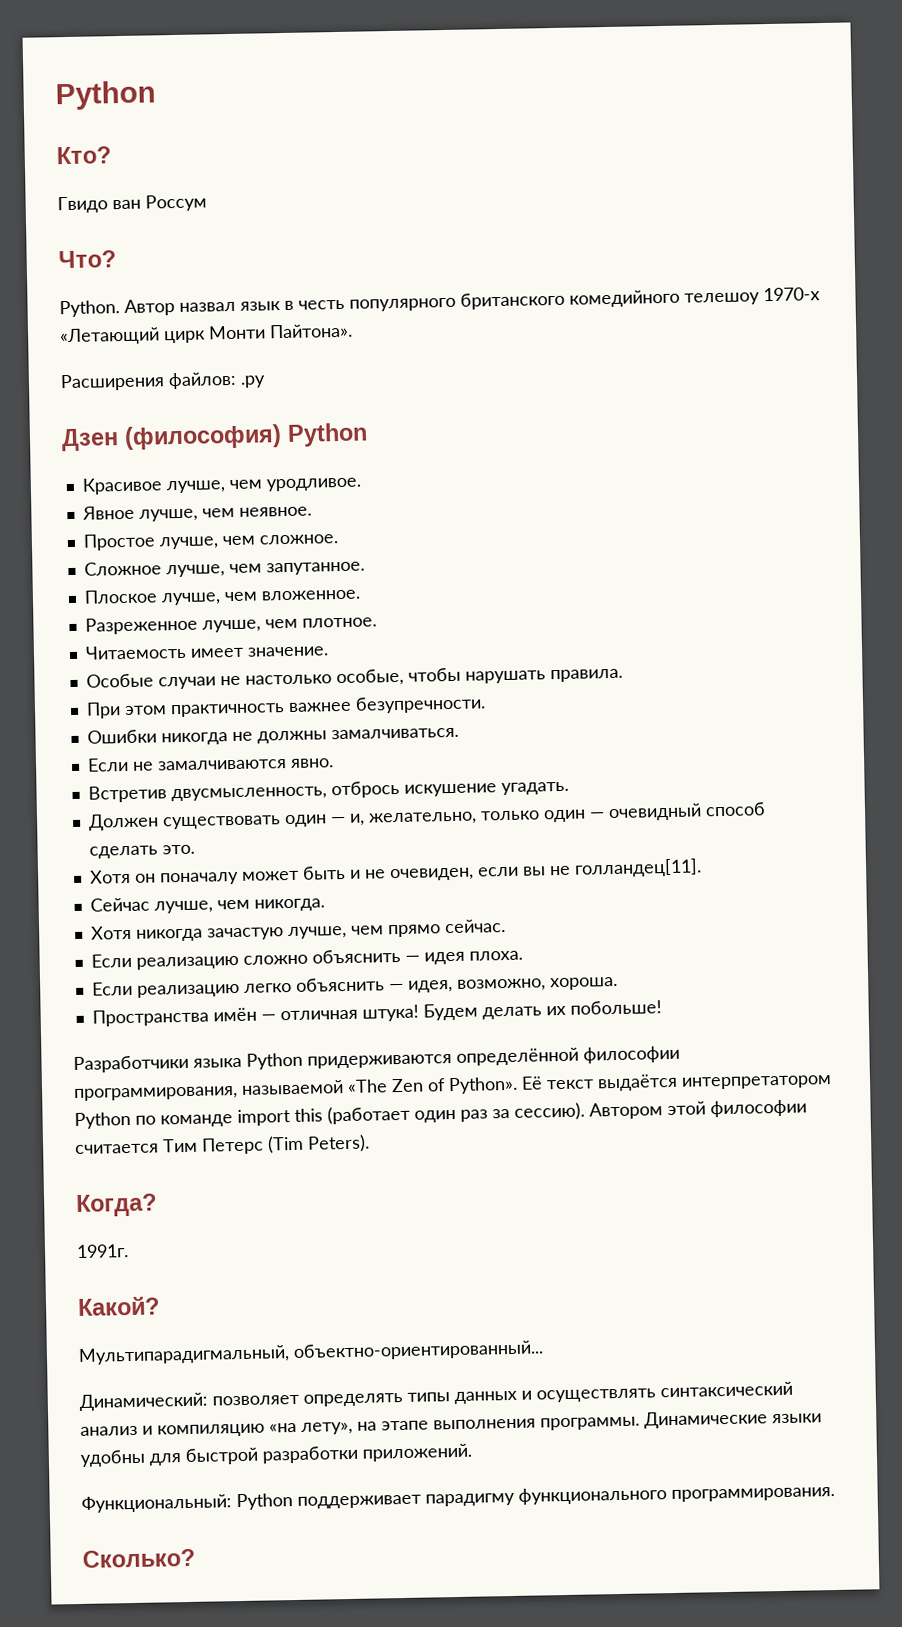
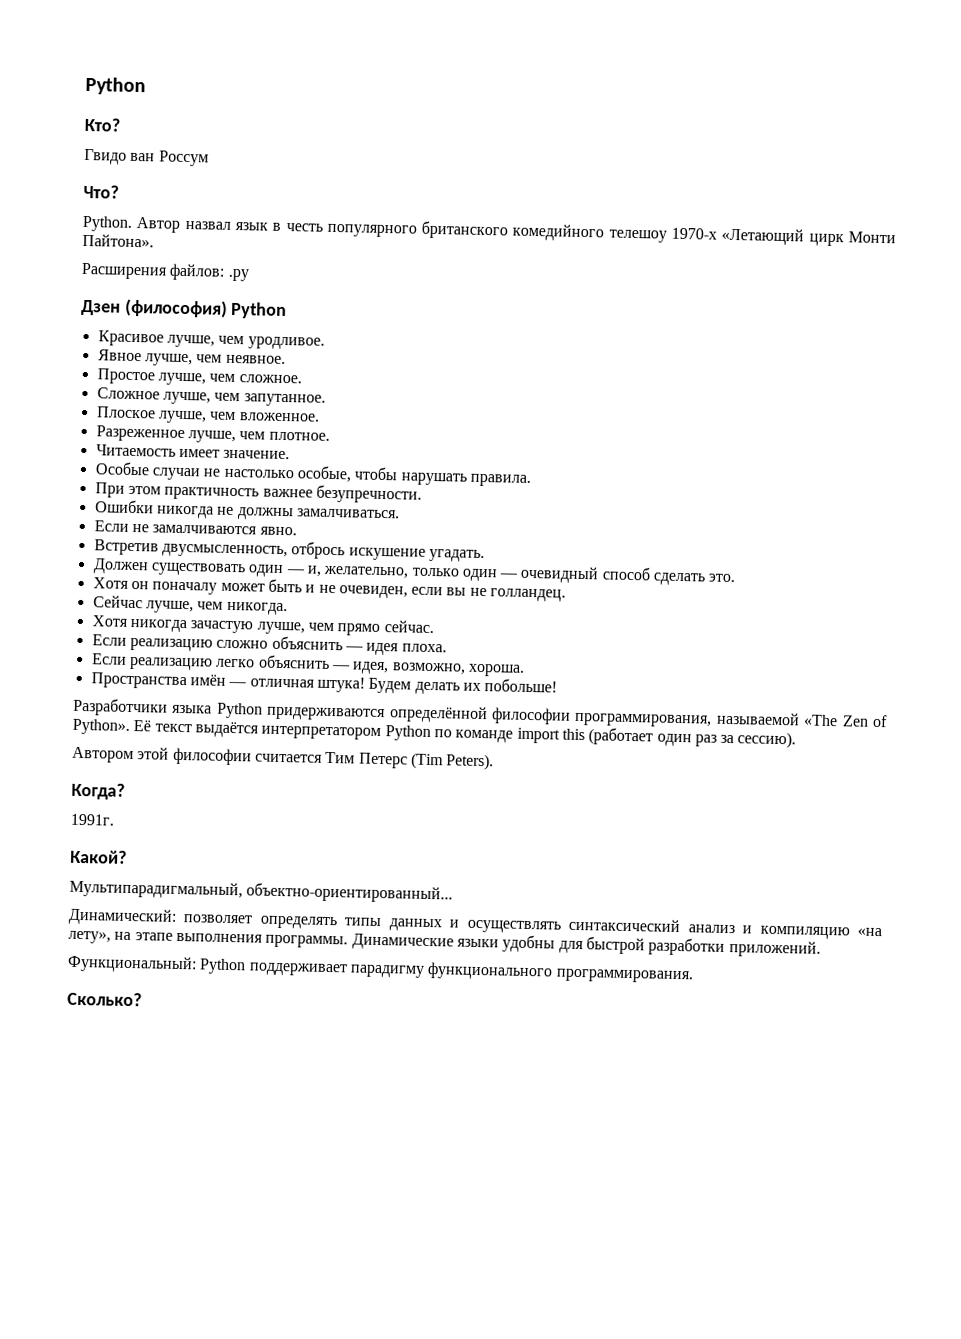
[573,858,702,878] голландец[11]. -> [490,588,567,602] голландец.
(585, 1111) none -> (797, 740) //

